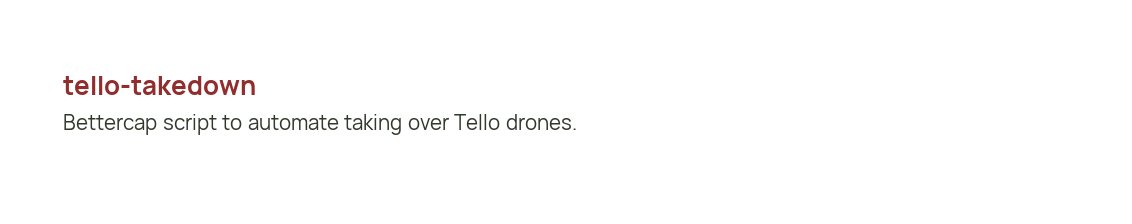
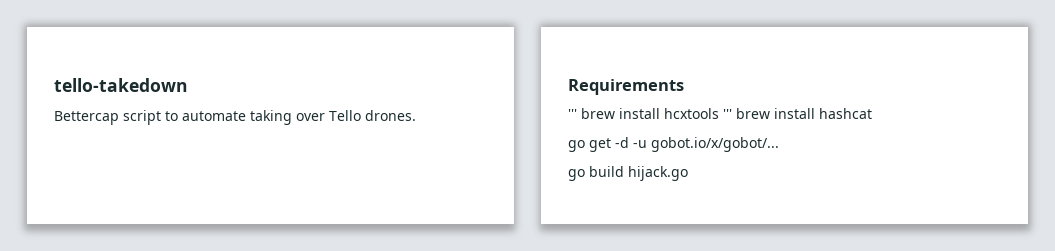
(577, 122) none -> [568,79,684,95] [568,108,872,119] [568,137,779,152] [568,166,688,181] // Requirements // ''' brew install hcxtools ''' brew install hashcat // go get -d -u gobot.io/x/gobot/... // go build hijack.go

